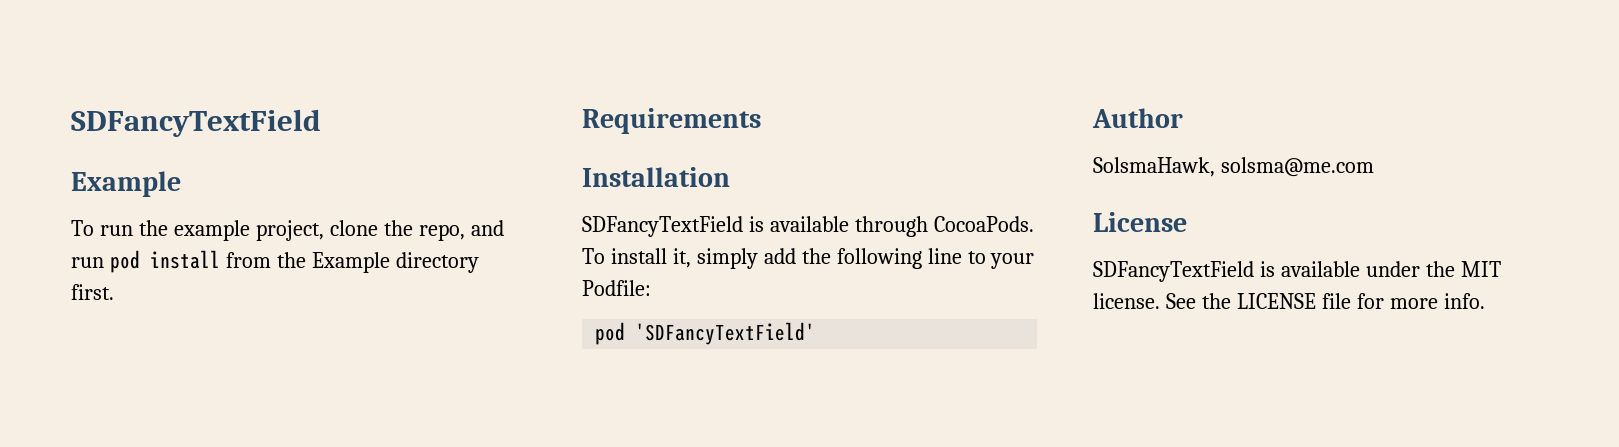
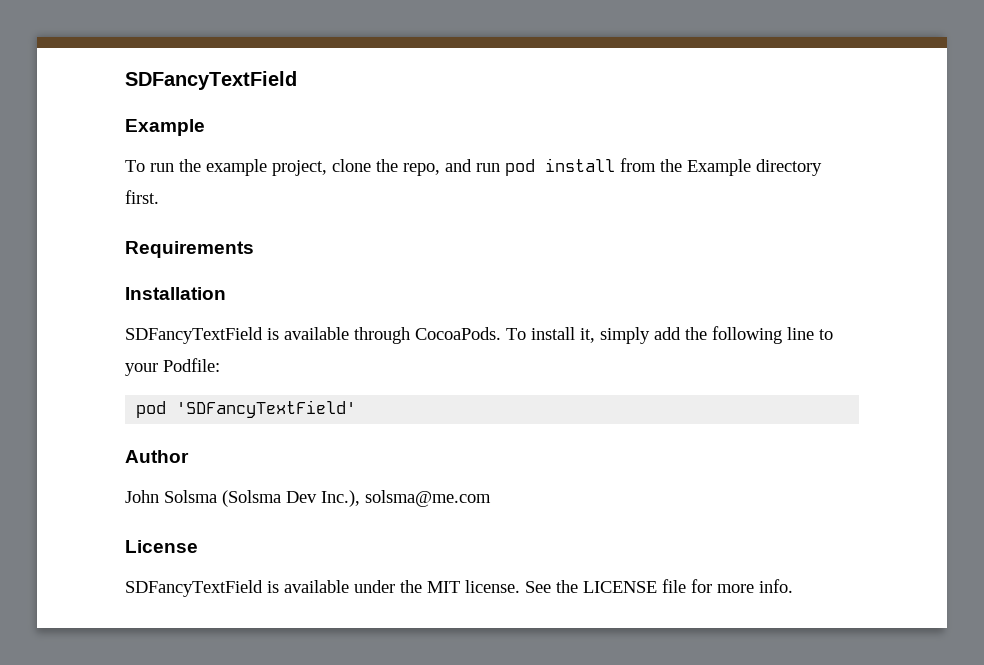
[1093,157,1215,177] SolsmaHawk, -> [125,490,360,507] John Solsma (Solsma Dev Inc.),

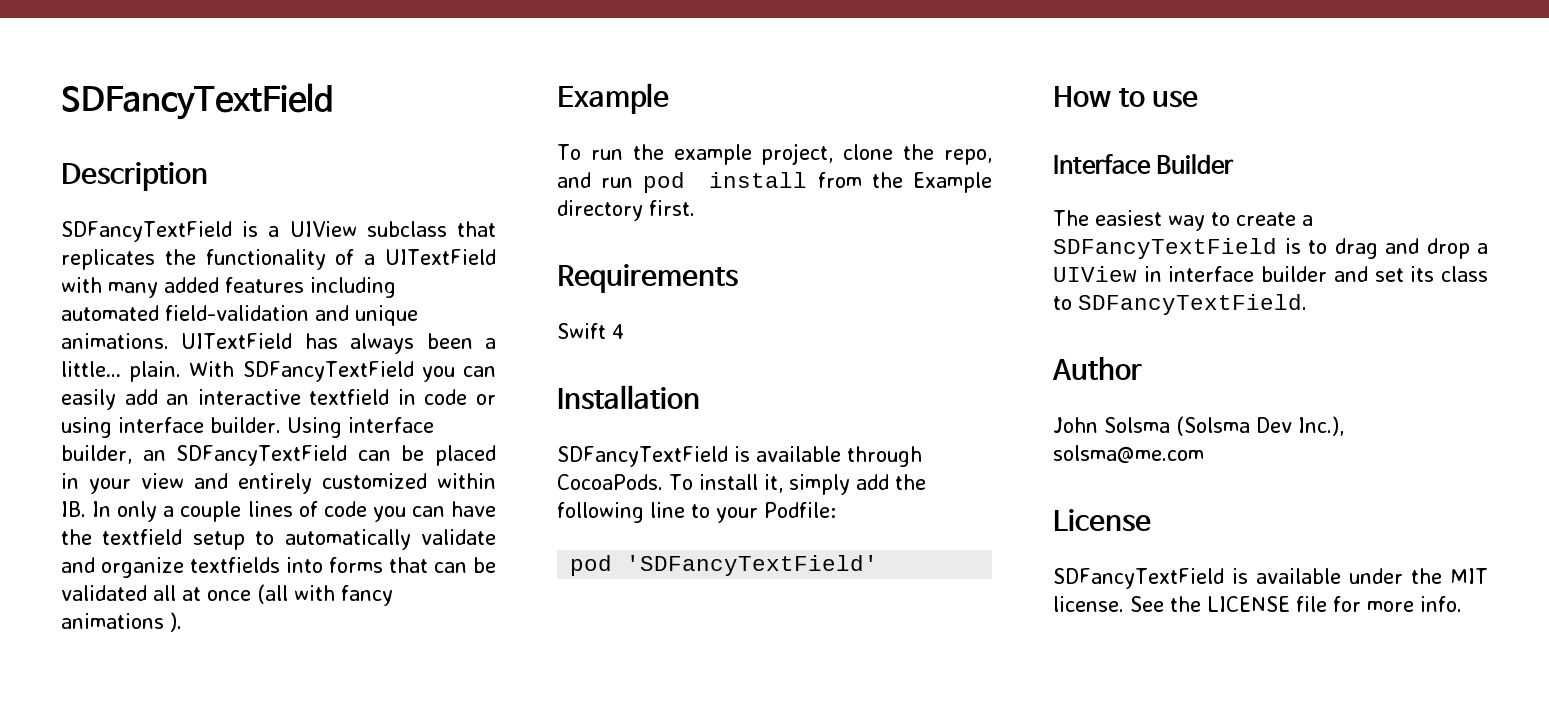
[125,71,297,90] SDFancyTextField -> [61,83,333,120] [61,162,208,191] [61,221,496,242] [61,249,497,270] [61,277,396,298] [61,305,418,326] [61,333,496,354] [61,361,496,382] [61,389,496,410] [61,417,434,438] [61,445,496,466] [61,473,496,494] [61,501,497,522] [61,529,496,550] [61,557,496,578] [61,584,393,606] [61,612,182,632] SDFancyTextField // Description // SDFancyTextField is a UIView subclass that replicates the functionality of a UITextField with many added features including automated field-validation and unique animations. UITextField has always been a little… plain. With SDFancyTextField you can easily add an interactive textfield in code or using interface builder. Using interface builder, an SDFancyTextField can be placed in your view and entirely customized within IB. In only a couple lines of code you can have the textfield setup to automatically validate and organize textfields into forms that can be validated all at once (all with fancy animations ).
(254, 249) none -> [557,323,624,339] // Swift 4
(357, 409) none -> [1053,86,1199,108] [1053,154,1235,174] [1053,210,1313,231] [1053,238,1488,259] [1053,266,1488,282] [1053,294,1307,315] // How to use // Interface Builder // The easiest way to create a SDFancyTextField is to drag and drop a UIView in interface builder and set its class to SDFancyTextField.

